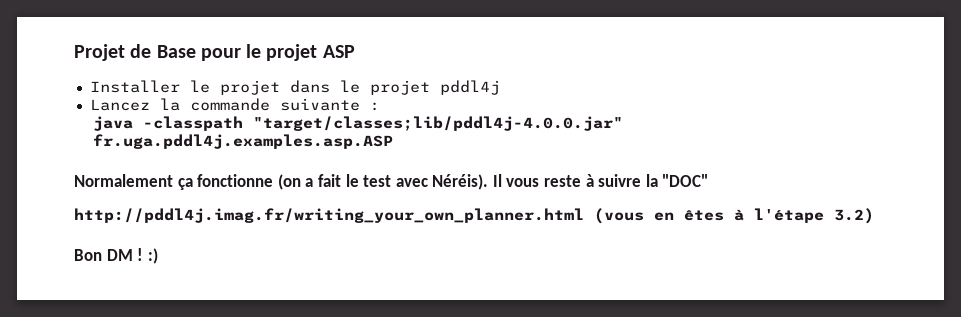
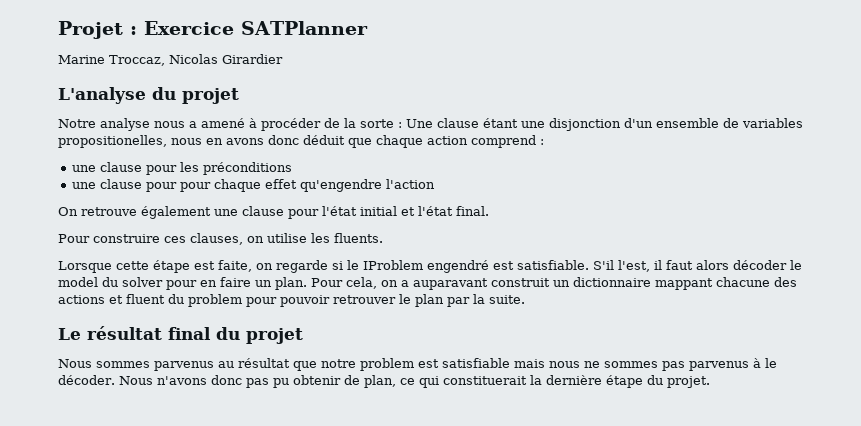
[130,44,355,61] [89,80,500,95] [89,98,380,111] [93,116,624,131] [93,134,394,149] [74,174,709,190] [74,208,874,224] [74,248,158,264] de Base pour le projet ASP // Installer le projet dans le projet pddl4j // Lancez la commande suivante : // java -classpath "target/classes;lib/pddl4j-4.0.0.jar" fr.uga.pddl4j.examples.asp.ASP // Normalement ça fonctionne (on a fait le test avec Néréis). Il vous reste à suivre la "DOC" // http://pddl4j.imag.fr/writing_your_own_planner.html (vous en êtes à l'étape 3.2) // Bon DM ! :) -> [130,21,368,35] [58,54,283,66] [58,87,239,104] [58,118,803,131] [58,135,544,148] [72,162,293,175] [72,179,436,192] [58,206,489,219] [58,233,383,245] [58,260,802,273] [58,277,797,290] [58,294,525,307] [58,326,303,344] [58,358,777,371] [58,375,710,388] : Exercice SATPlanner // Marine Troccaz, Nicolas Girardier // L'analyse du projet // Notre analyse nous a amené à procéder de la sorte : Une clause étant une disjonction d'un ensemble de variables propositionelles, nous en avons donc déduit que chaque action comprend : // une clause pour les préconditions // une clause pour pour chaque effet qu'engendre l'action // On retrouve également une clause pour l'état initial et l'état final. // Pour construire ces clauses, on utilise les fluents. // Lorsque cette étape est faite, on regarde si le IProblem engendré est satisfiable. S'il l'est, il faut alors décoder le model du solver pour en faire un plan. Pour cela, on a auparavant construit un dictionnaire mappant chacune des actions et fluent du problem pour pouvoir retrouver le plan par la suite. // Le résultat final du projet // Nous sommes parvenus au résultat que notre problem est satisfiable mais nous ne sommes pas parvenus à le décoder. Nous n'avons donc pas pu obtenir de plan, ce qui constituerait la dernière étape du projet.

